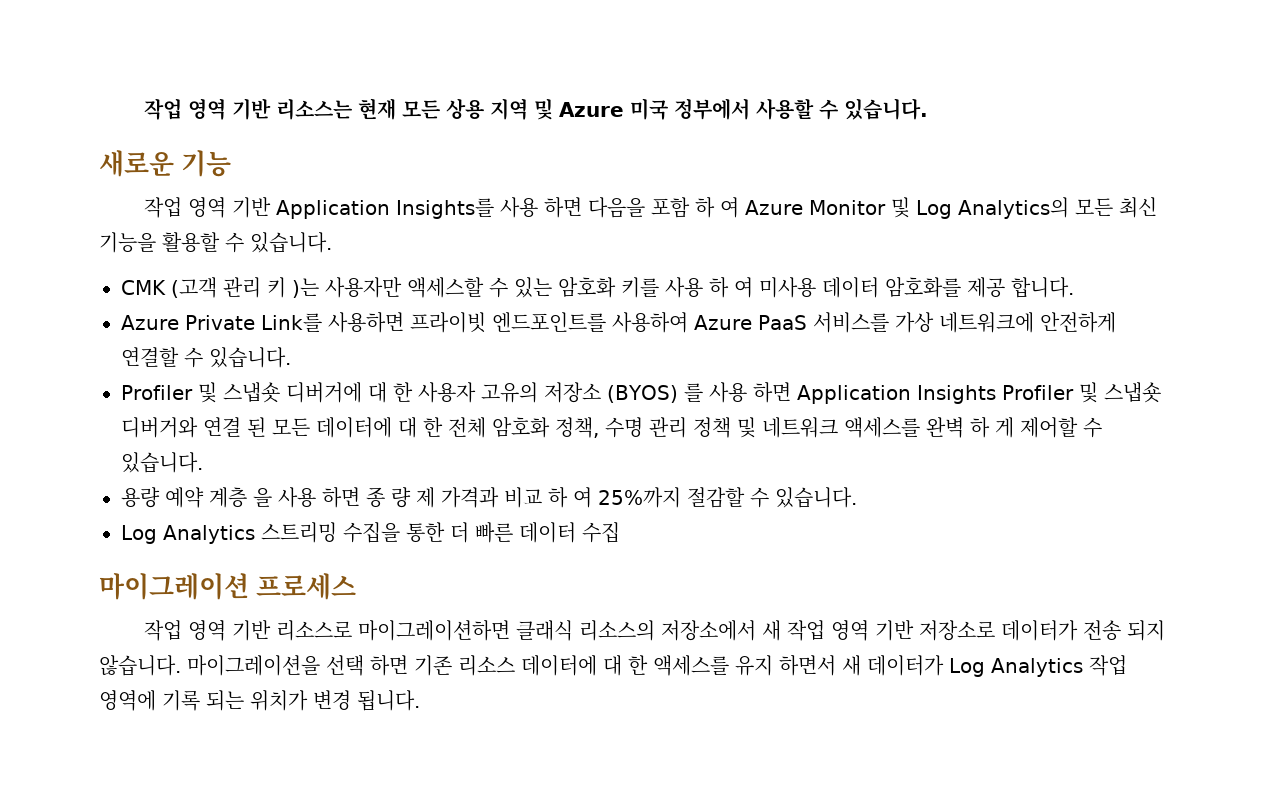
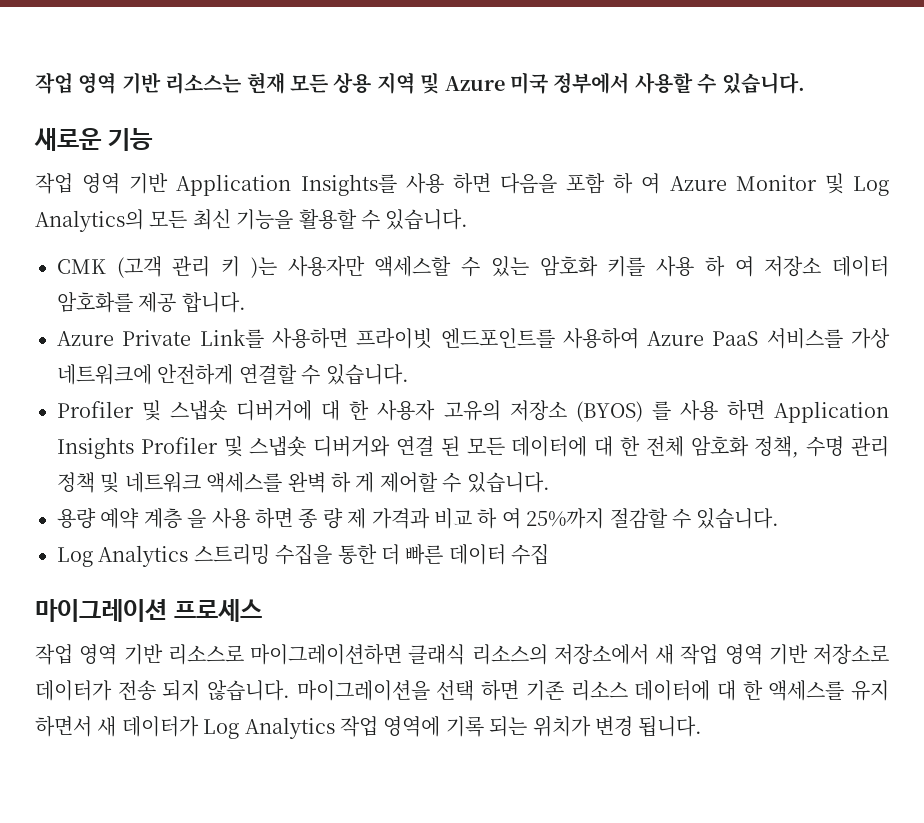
[759,277,816,298] 미사용 -> [764,256,822,277] 저장소

